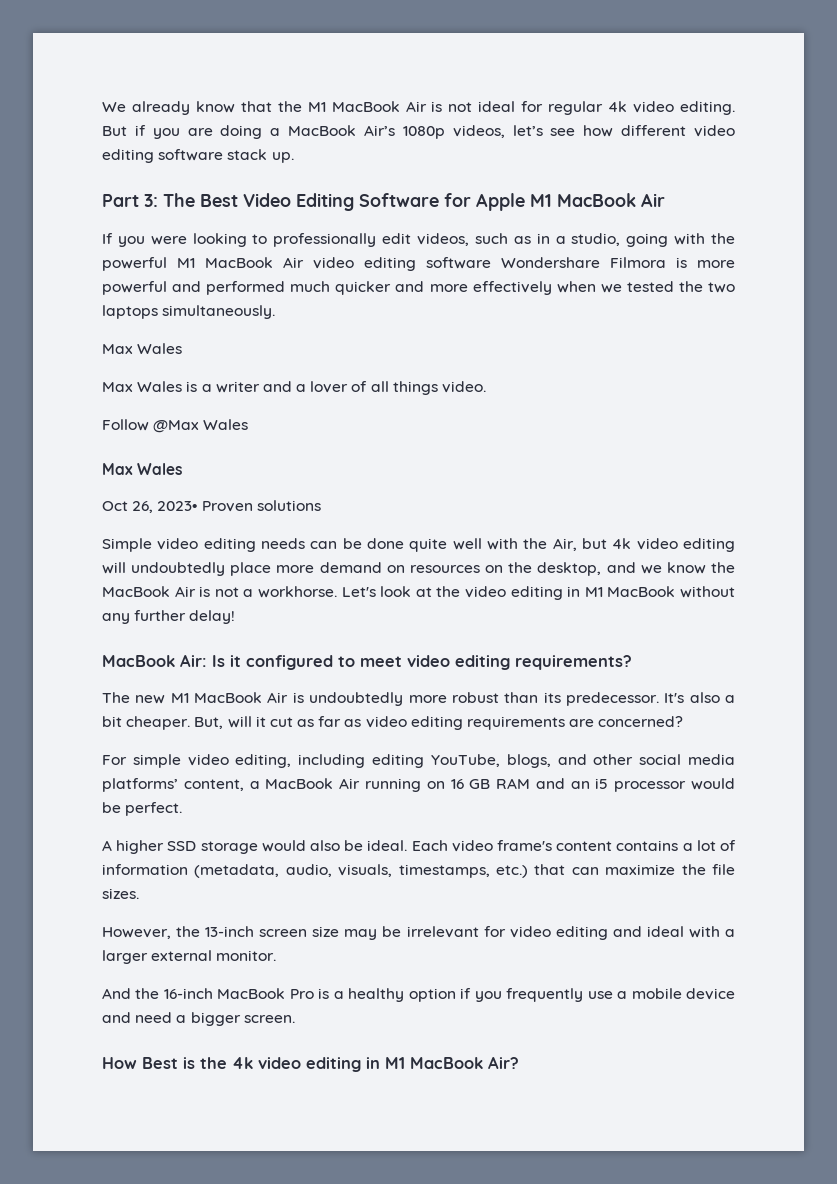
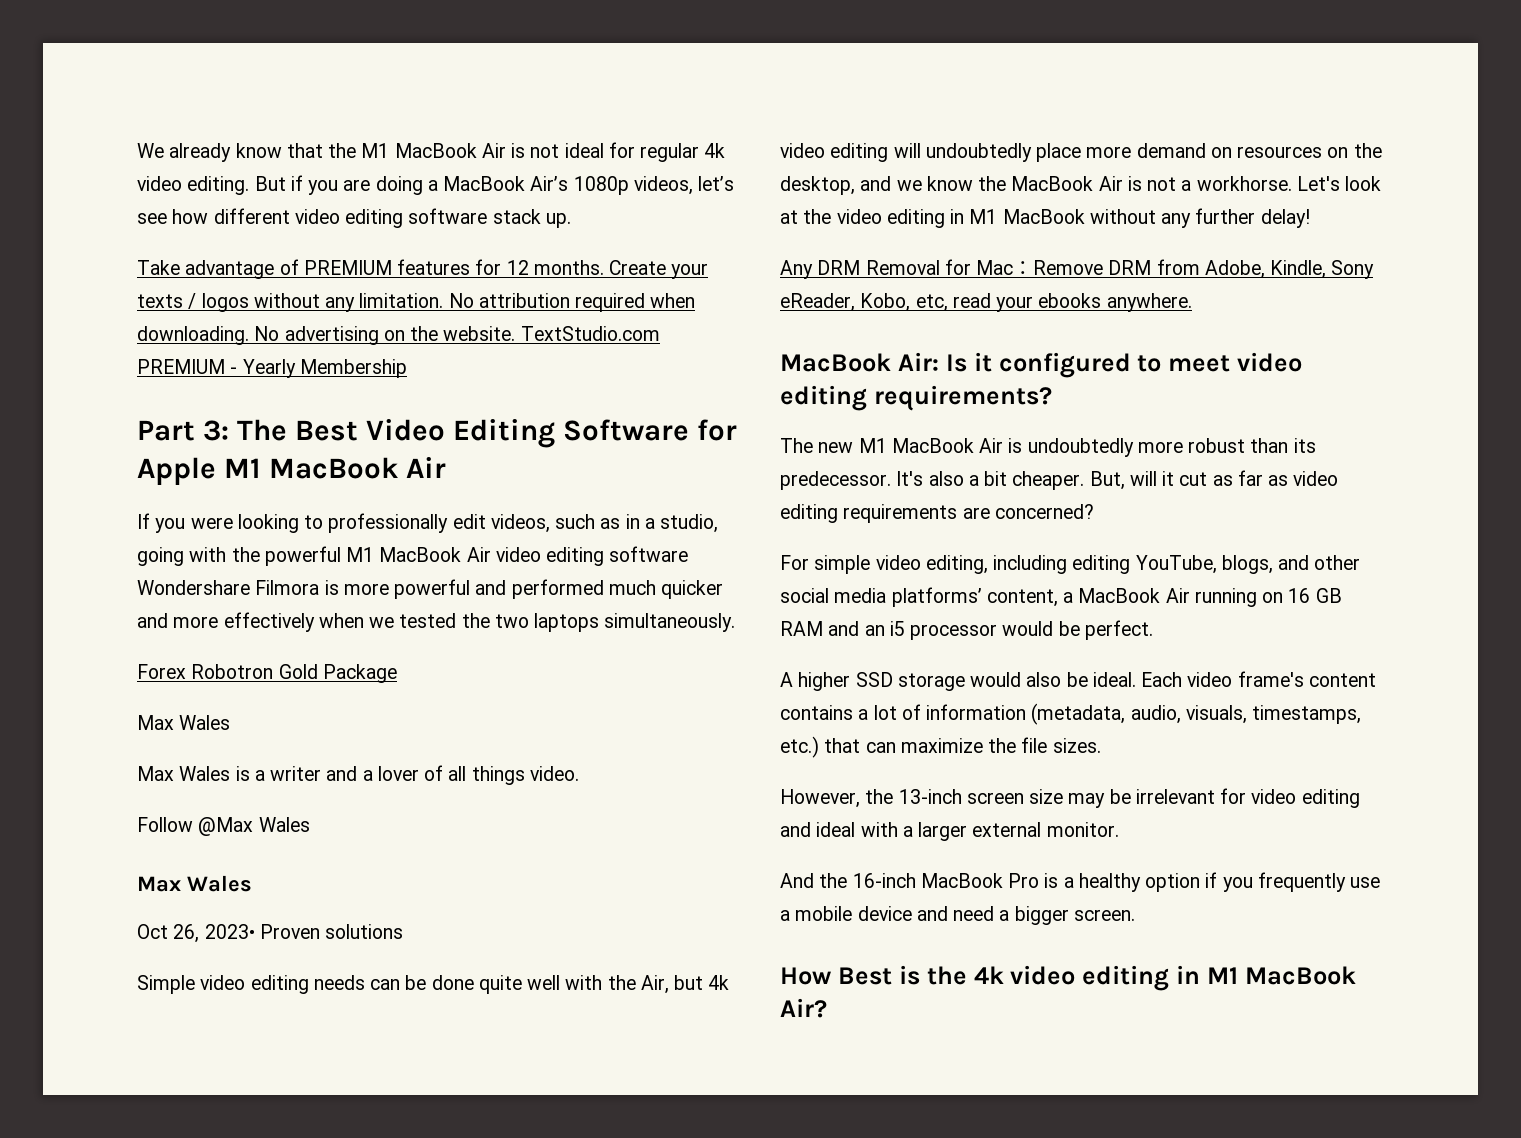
(294, 157) none -> [137,259,709,279] [137,293,696,312] [137,326,660,345] [137,359,407,378] // Take advantage of PREMIUM features for 12 months. Create your texts / logos without any limitation. No attribution required when downloading. No advertising on the website. TextStudio.com PREMIUM - Yearly Membership
(276, 312) none -> [137,664,397,683] // Forex Robotron Gold Package
(236, 617) none -> [780,259,1375,279] [780,293,1192,312] // Any DRM Removal for Mac：Remove DRM from Adobe, Kindle, Sony eReader, Kobo, etc, read your ebooks anywhere.

